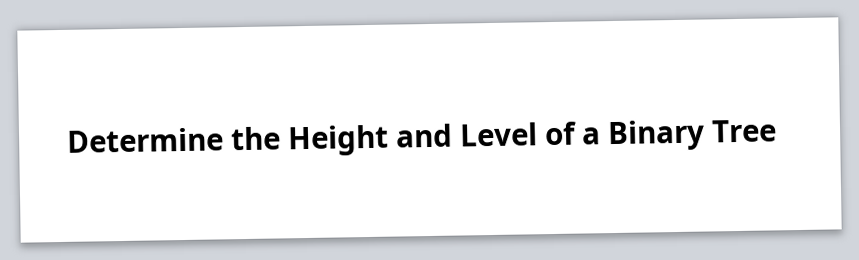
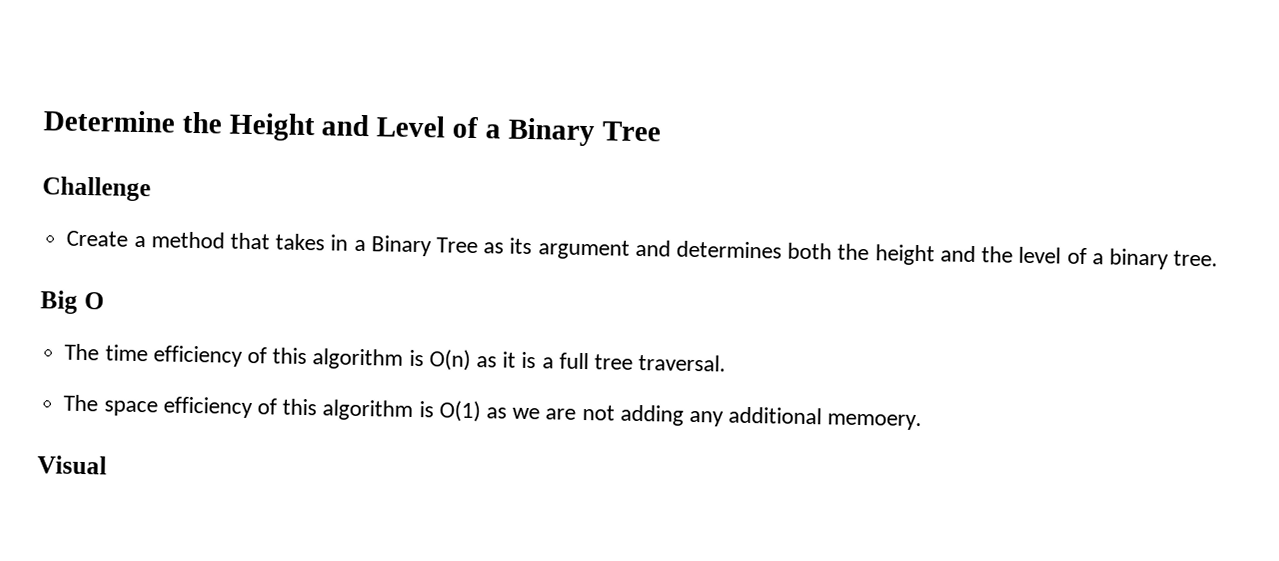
(777, 131) none -> [42,176,151,202] [66,230,1219,270] [40,290,104,314] [64,343,727,372] [63,394,923,431] [37,455,107,475] // Challenge // Create a method that takes in a Binary Tree as its argument and determines both the height and the level of a binary tree. // Big O // The time efficiency of this algorithm is O(n) as it is a full tree traversal. // The space efficiency of this algorithm is O(1) as we are not adding any additional memoery. // Visual

